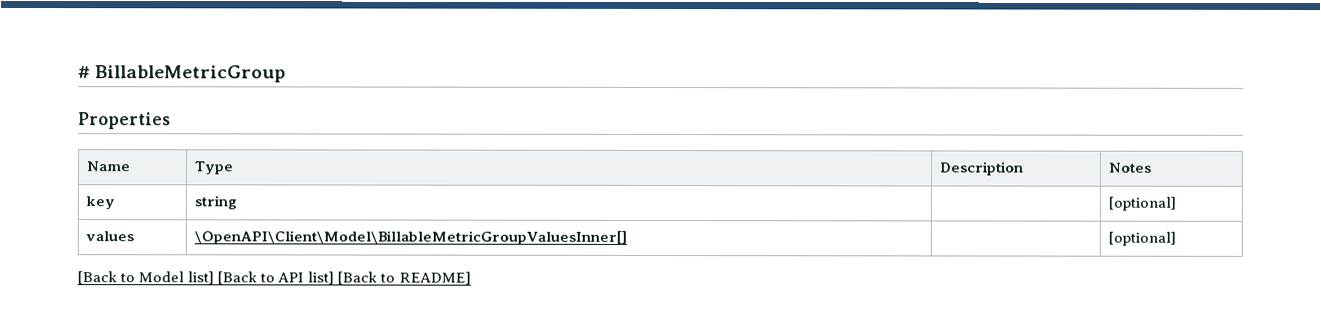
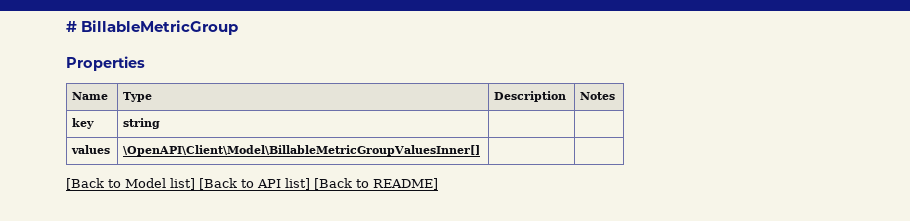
[1107,196,1176,211] [optional] -> (161, 123) none
[1107,231,1176,246] [optional] -> (481, 150) none

